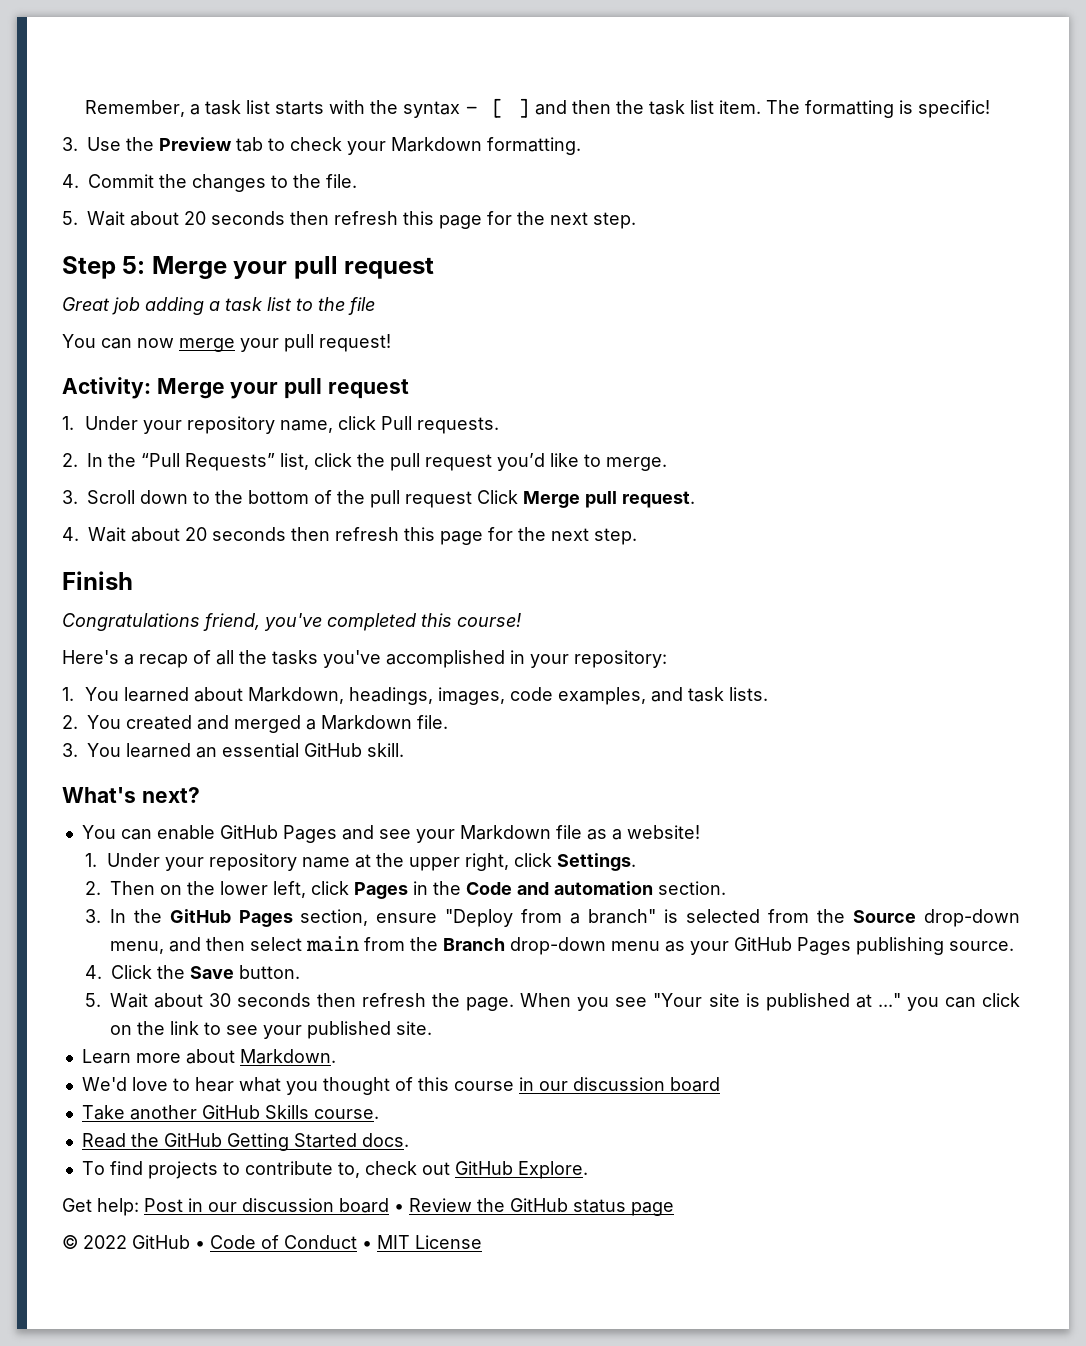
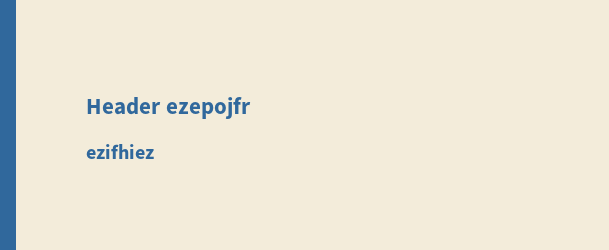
[84,98,990,118] [62,137,581,155] [62,174,357,192] [62,211,636,229] [62,256,435,279] [62,297,375,315] [62,334,391,352] [62,377,409,399] [62,416,499,434] [62,453,667,471] [62,490,695,508] [62,527,637,545] [62,571,133,590] [62,613,521,631] [62,650,667,668] [62,687,768,705] [62,715,448,733] [62,743,404,758] [62,787,200,803] [81,825,700,843] [84,853,637,871] [84,881,726,899] [84,909,1020,927] [109,936,1014,955] [84,965,300,979] [84,993,1021,1011] [109,1021,432,1039] [81,1049,336,1064] [81,1077,720,1095] [81,1105,379,1120] [81,1133,409,1151] [81,1161,588,1179] [62,1198,674,1216] [62,1235,482,1249] Remember, a task list starts with the syntax - [ ] and then the task list item. The formatting is specific! // 3. Use the Preview tab to check your Markdown formatting. // 4. Commit the changes to the file. // 5. Wait about 20 seconds then refresh this page for the next step. // Step 5: Merge your pull request // Great job adding a task list to the file // You can now merge your pull request! // Activity: Merge your pull request // 1. Under your repository name, click Pull requests. // 2. In the “Pull Requests” list, click the pull request you’d like to merge. // 3. Scroll down to the bottom of the pull request Click Merge pull request. // 4. Wait about 20 seconds then refresh this page for the next step. // Finish // Congratulations friend, you've completed this course! // Here's a recap of all the tasks you've accomplished in your repository: // 1. You learned about Markdown, headings, images, code examples, and task lists. // 2. You created and merged a Markdown file. // 3. You learned an essential GitHub skill. // What's next? // You can enable GitHub Pages and see your Markdown file as a website! // 1. Under your repository name at the upper right, click Settings. // 2. Then on the lower left, click Pages in the Code and automation section. // 3. In the GitHub Pages section, ensure "Deploy from a branch" is selected from the Source drop-down menu, and then select main from the Branch drop-down menu as your GitHub Pages publishing source. // 4. Click the Save button. // 5. Wait about 30 seconds then refresh the page. When you see "Your site is published at ..." you can click on the link to see your published site. // Learn more about Markdown. // We'd love to hear what you thought of this course in our discussion board // Take another GitHub Skills course. // Read the GitHub Getting Started docs. // To find projects to contribute to, check out GitHub Explore. // Get help: Post in our discussion board • Review the GitHub status page // © 2022 GitHub • Code of Conduct • MIT License -> [86,97,252,119] [86,144,154,159] Header ezepojfr // ezifhiez

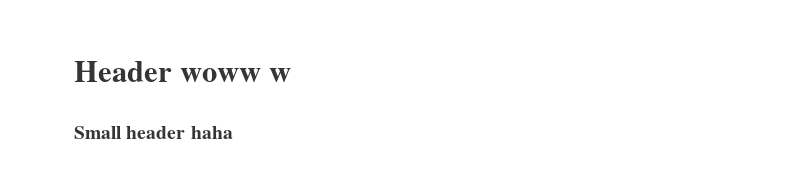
[166,97,252,119] [86,144,154,159] ezepojfr // ezifhiez -> [180,68,292,82] [74,126,233,139] woww w // Small header haha

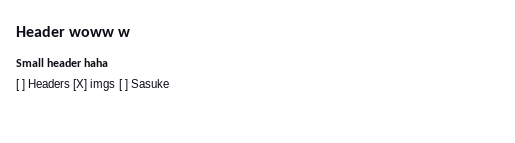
(233, 132) none -> [16,79,169,91] // [ ] Headers [X] imgs [ ] Sasuke

